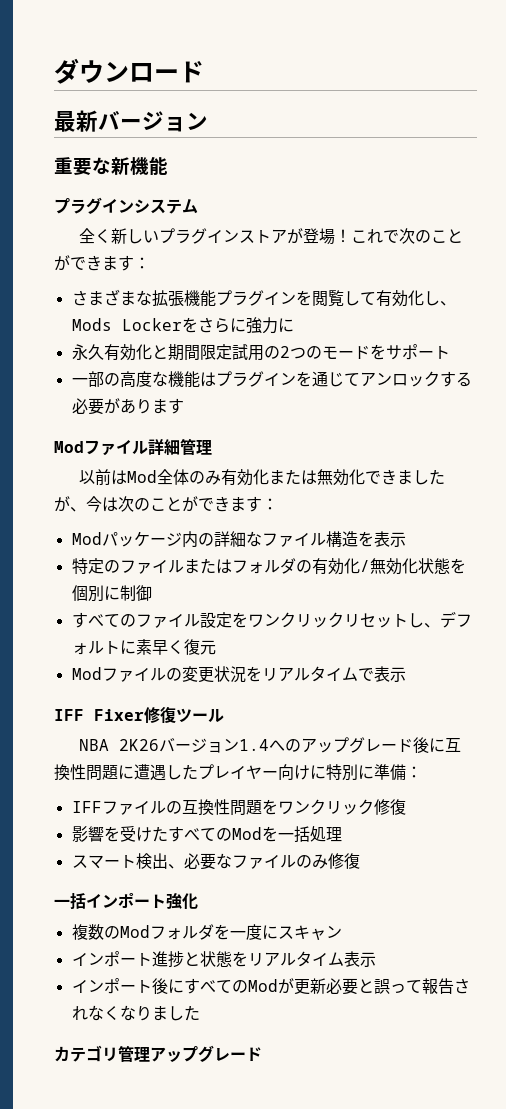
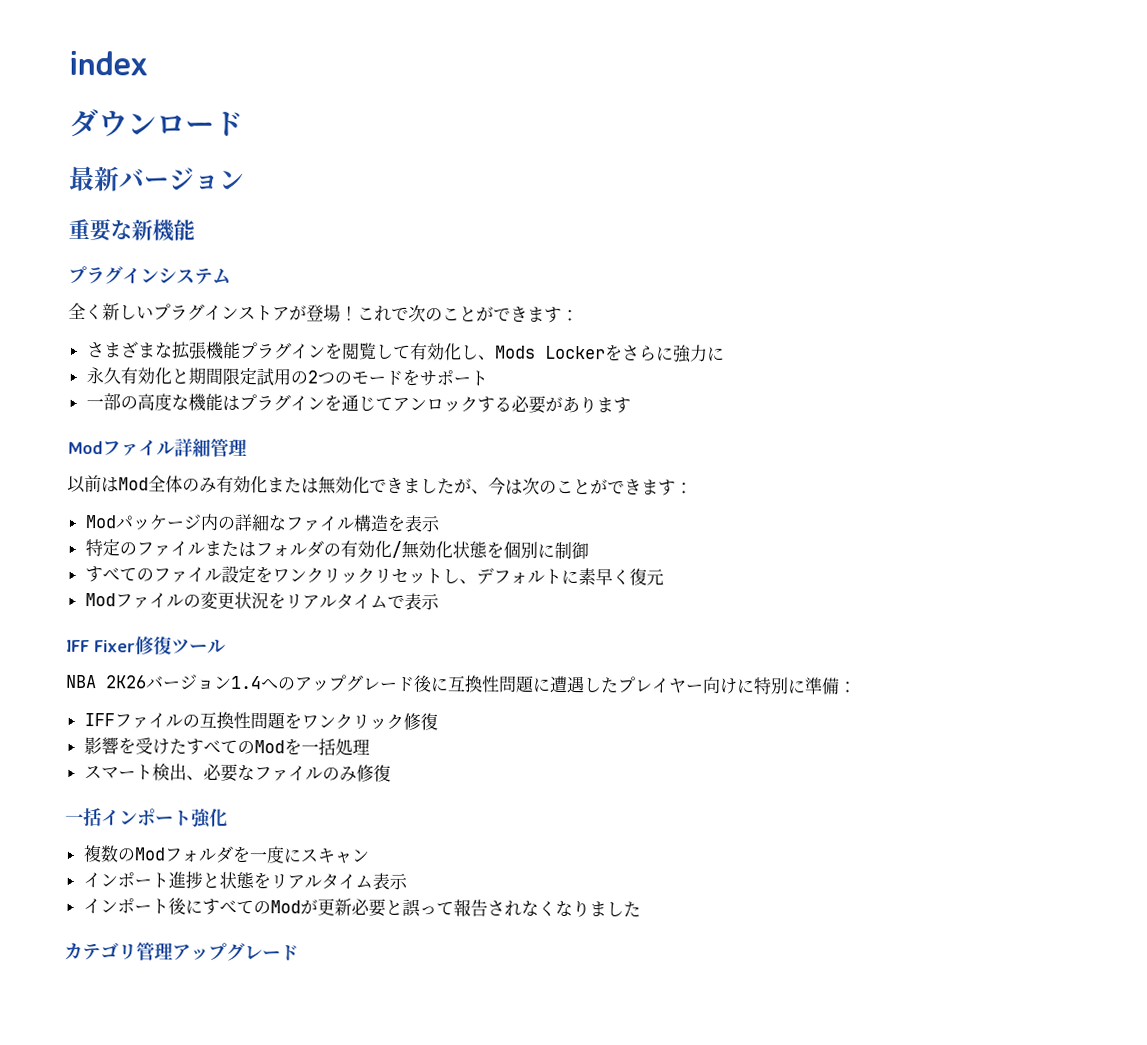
(54, 71) none -> [69,50,148,76] index //

